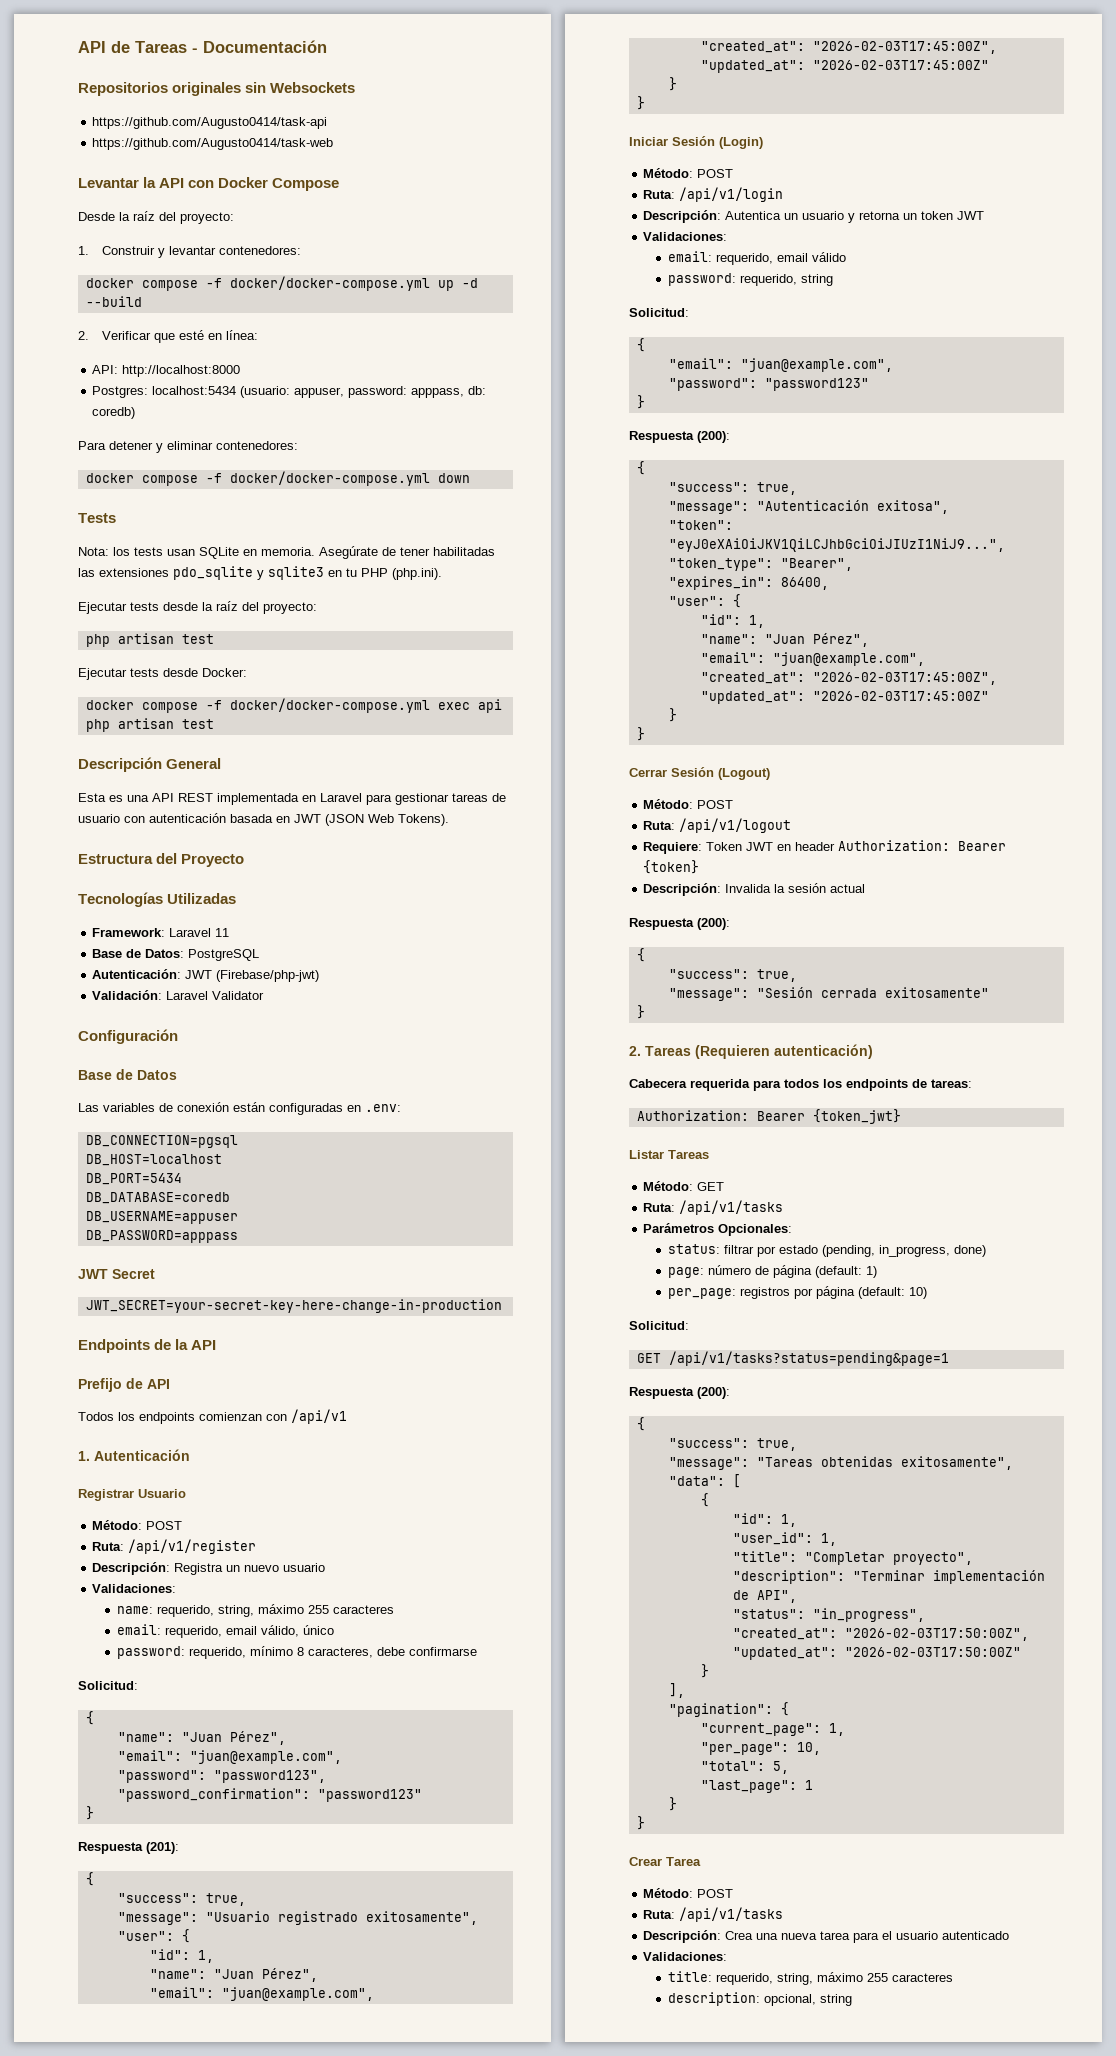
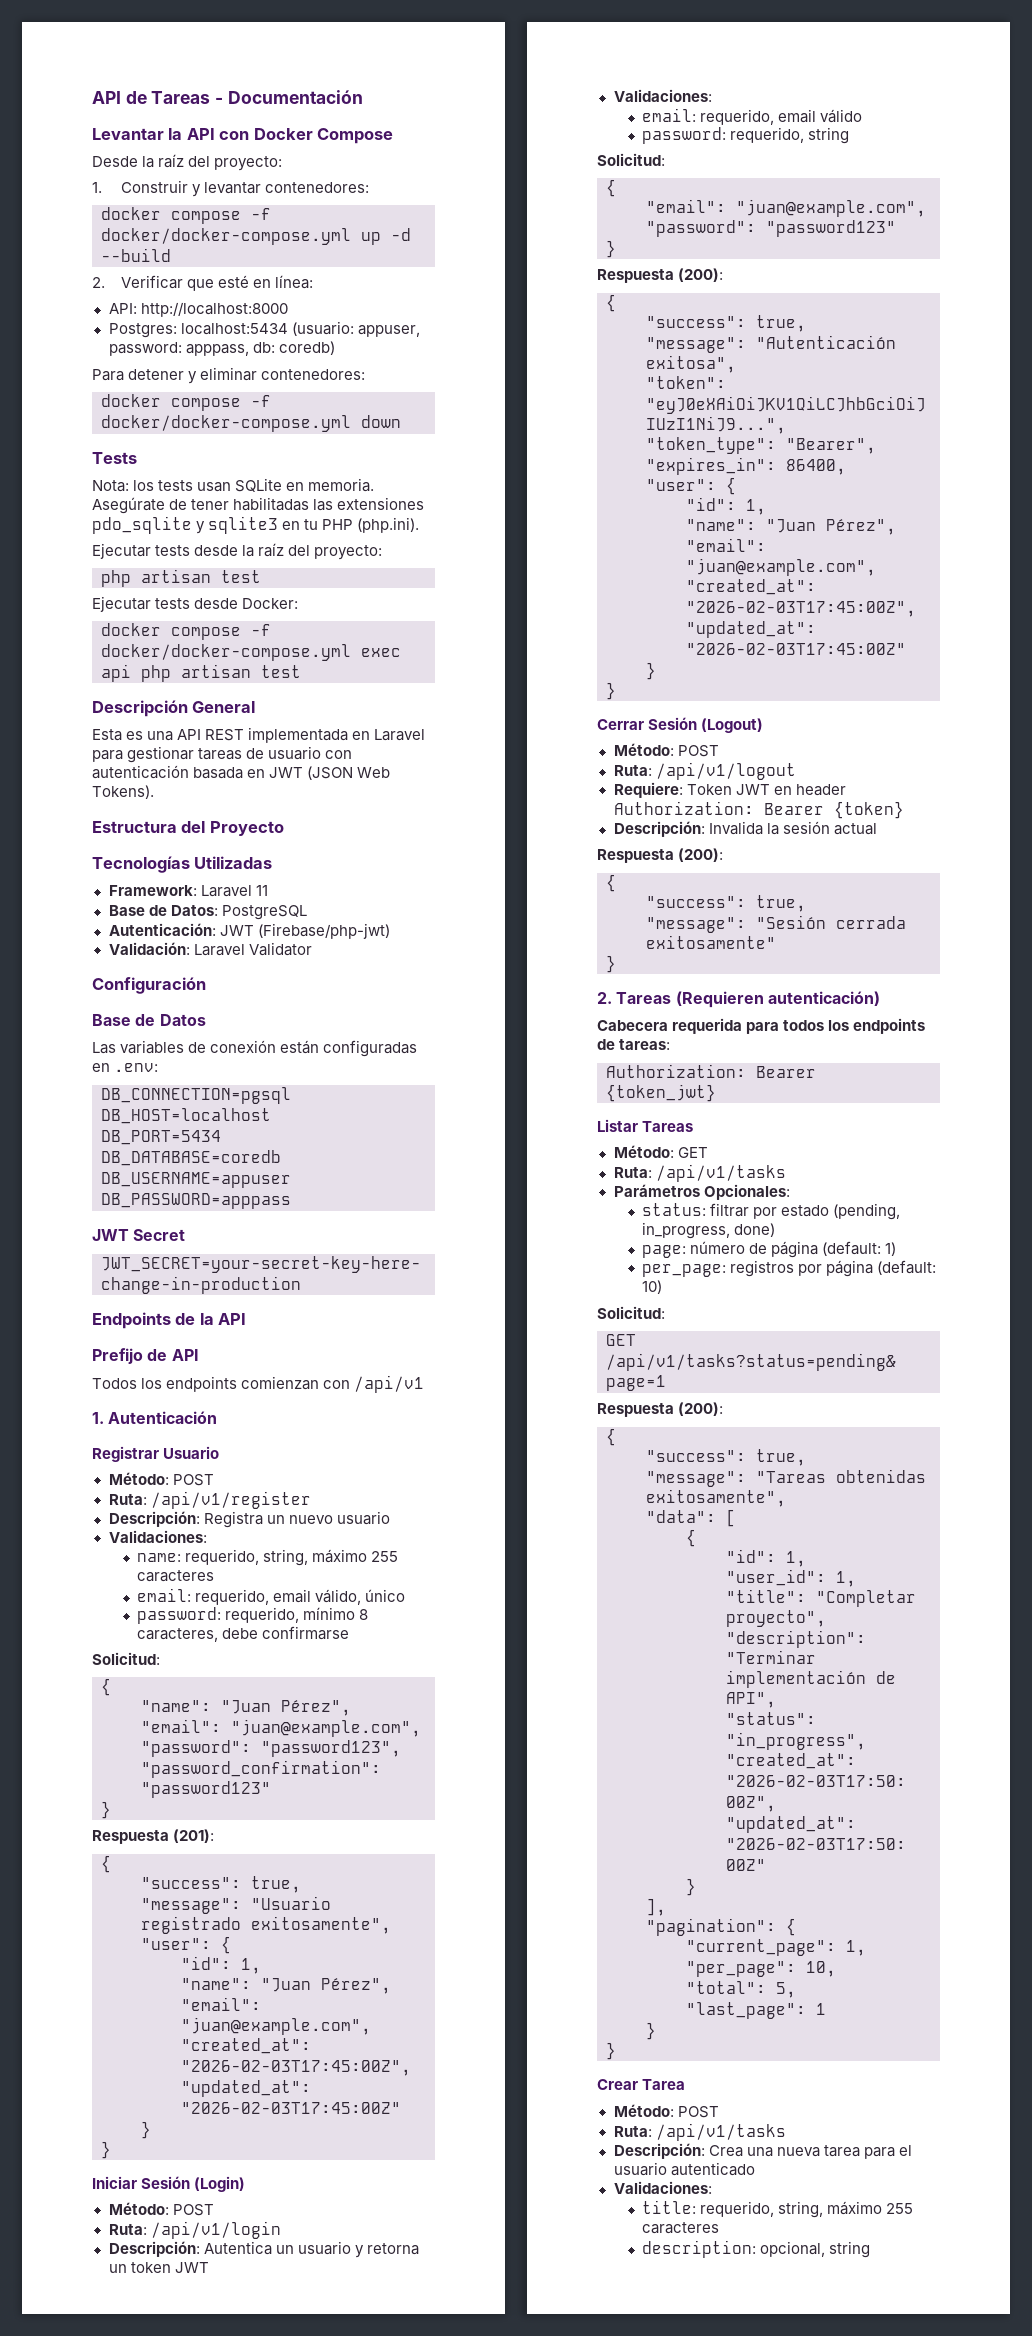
[78,82,356,96] [92,117,328,129] [92,138,334,150] // Repositorios originales sin Websockets // https://github.com/Augusto0414/task-api // https://github.com/Augusto0414/task-web -> (363, 97) none

